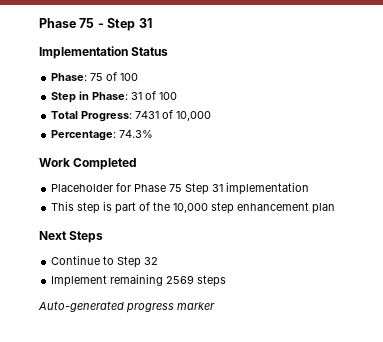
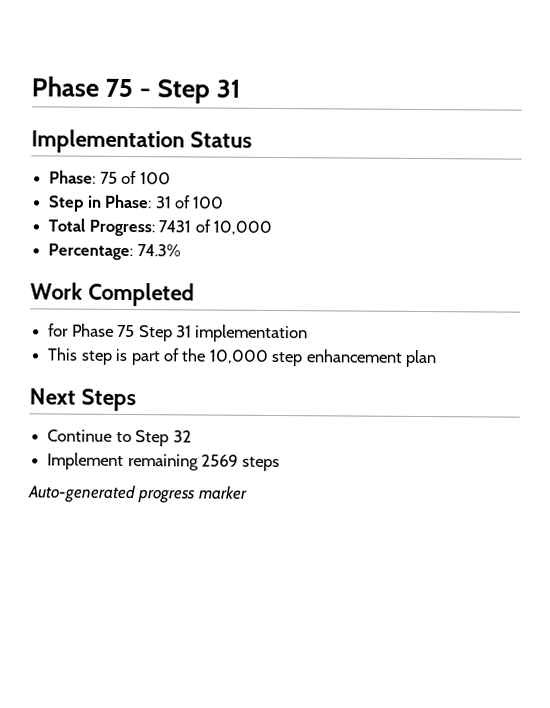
[51,184,114,192] Placeholder -> (195, 294) none

